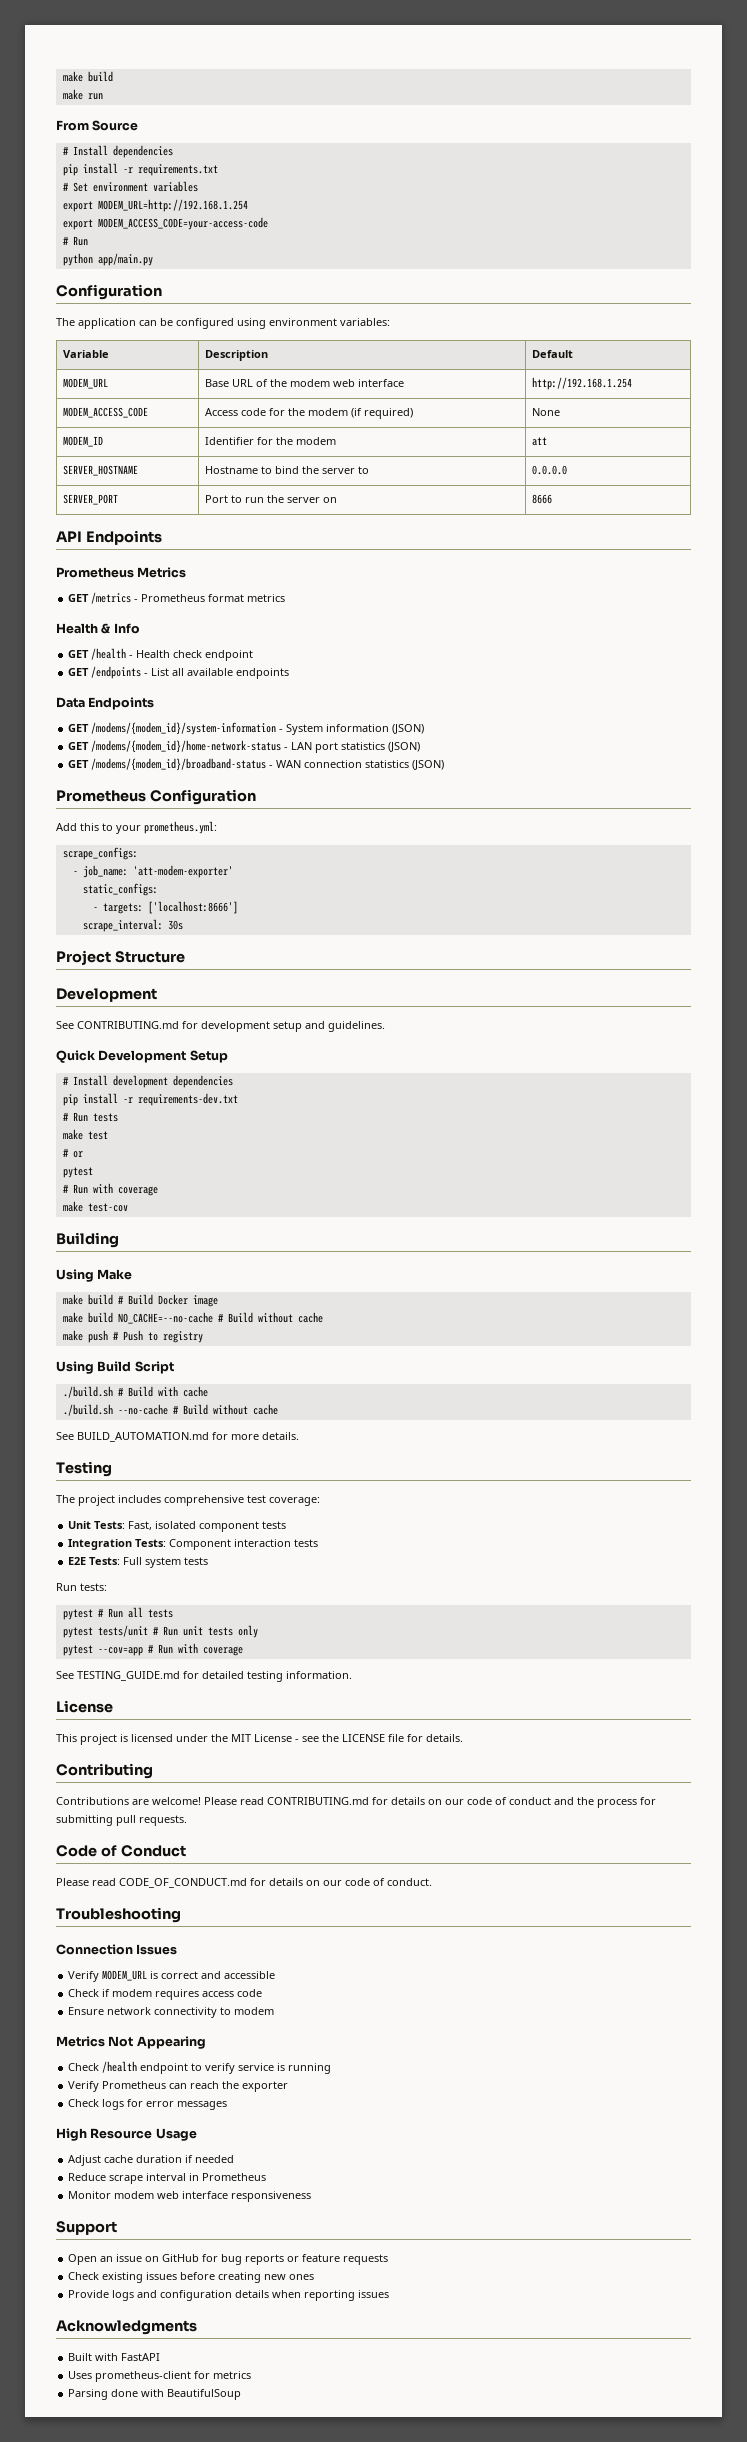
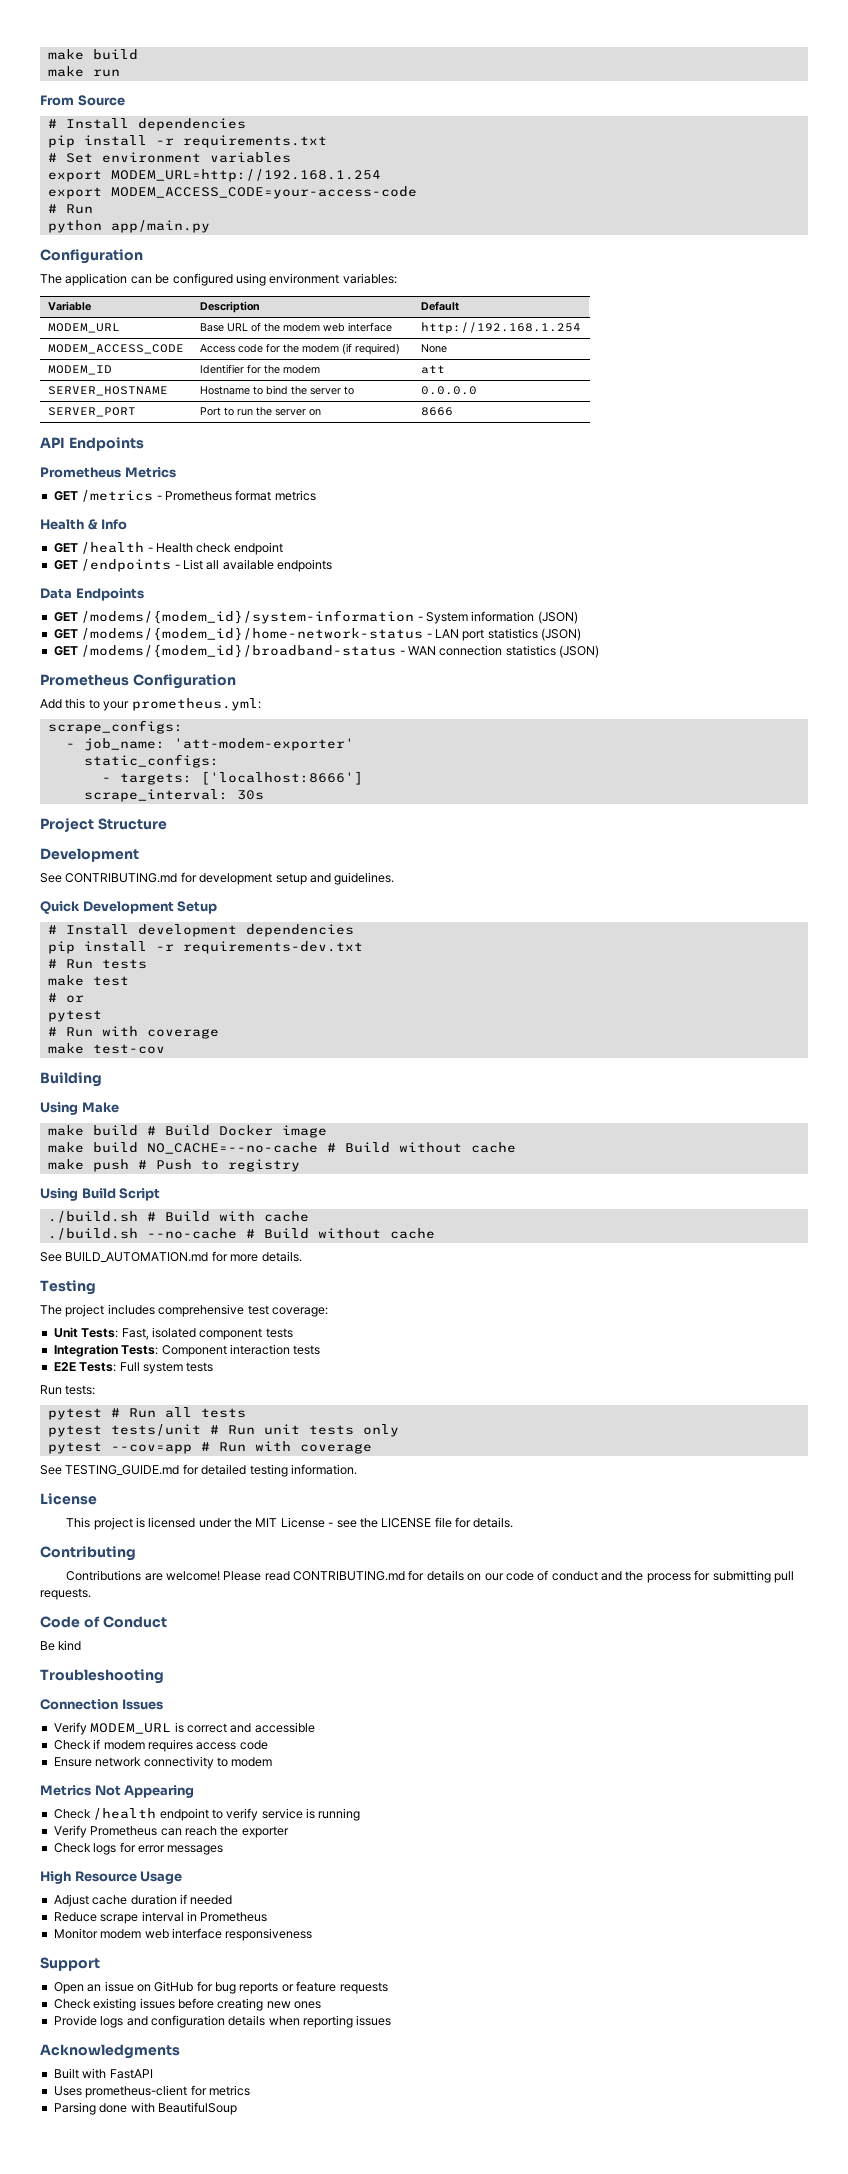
[56,1878,432,1888] Please read CODE_OF_CONDUCT.md for details on our code of conduct. -> [40,1640,82,1651] Be kind

